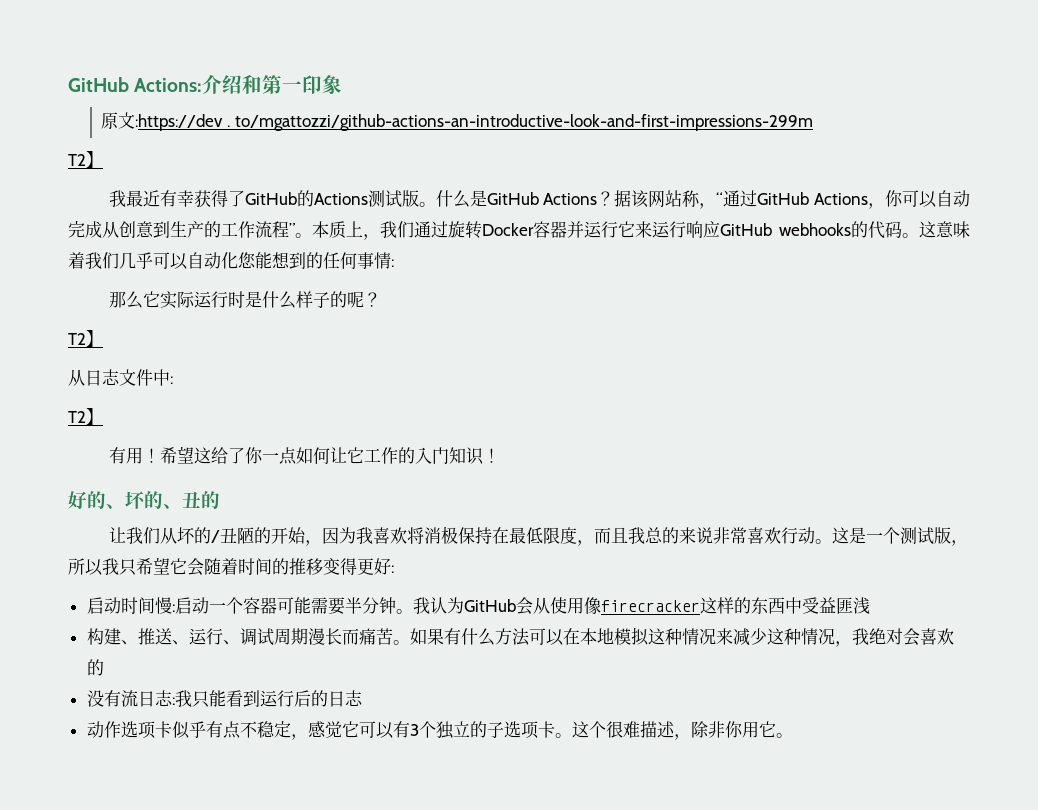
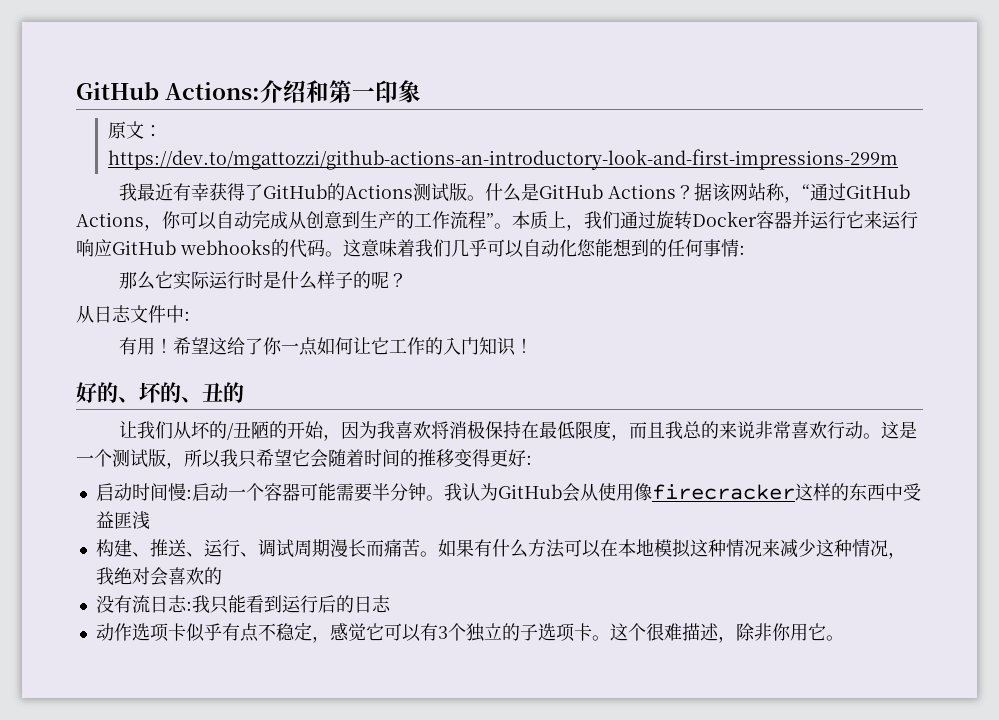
[135,114,813,131] [68,151,103,168] :https://dev . to/mgattozzi/github-actions-an-introductive-look-and-first-impressions-299m // T2】 -> [143,125,162,137] [107,149,898,170] ：https://dev.to/mgattozzi/github-actions-an-introductory-look-and-first-impressions-299m
[68,330,103,347] // T2】 -> (408, 280) none
[68,408,103,425] // T2】 -> (190, 316) none

